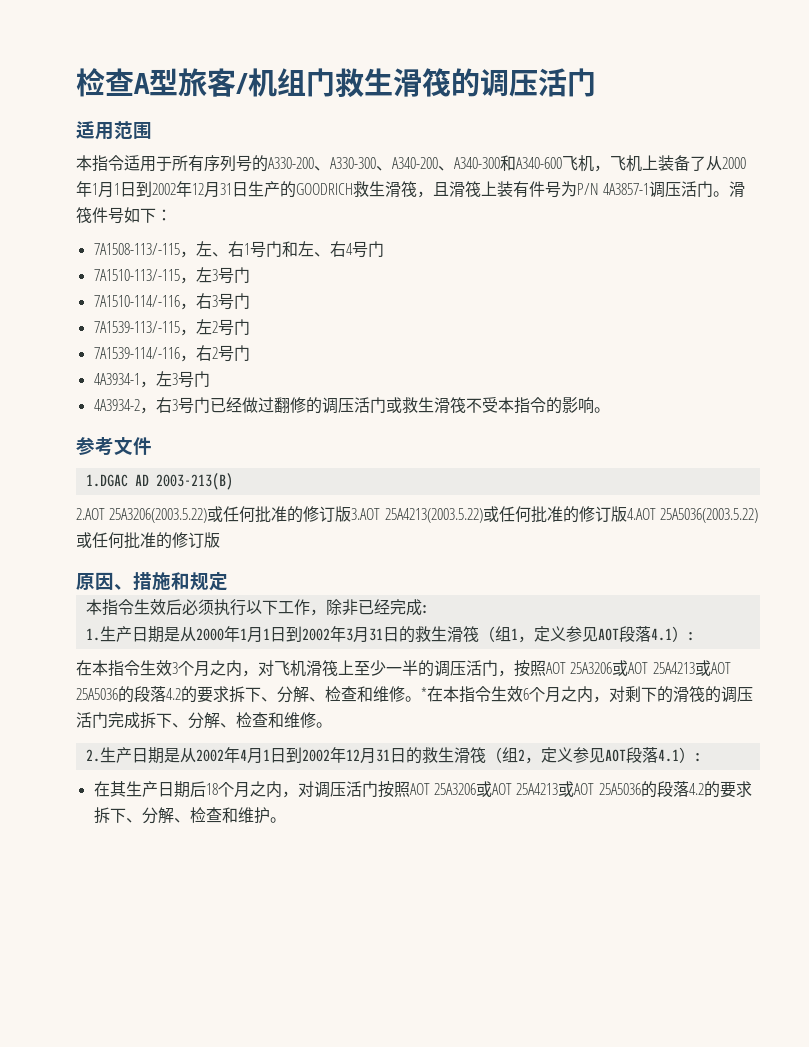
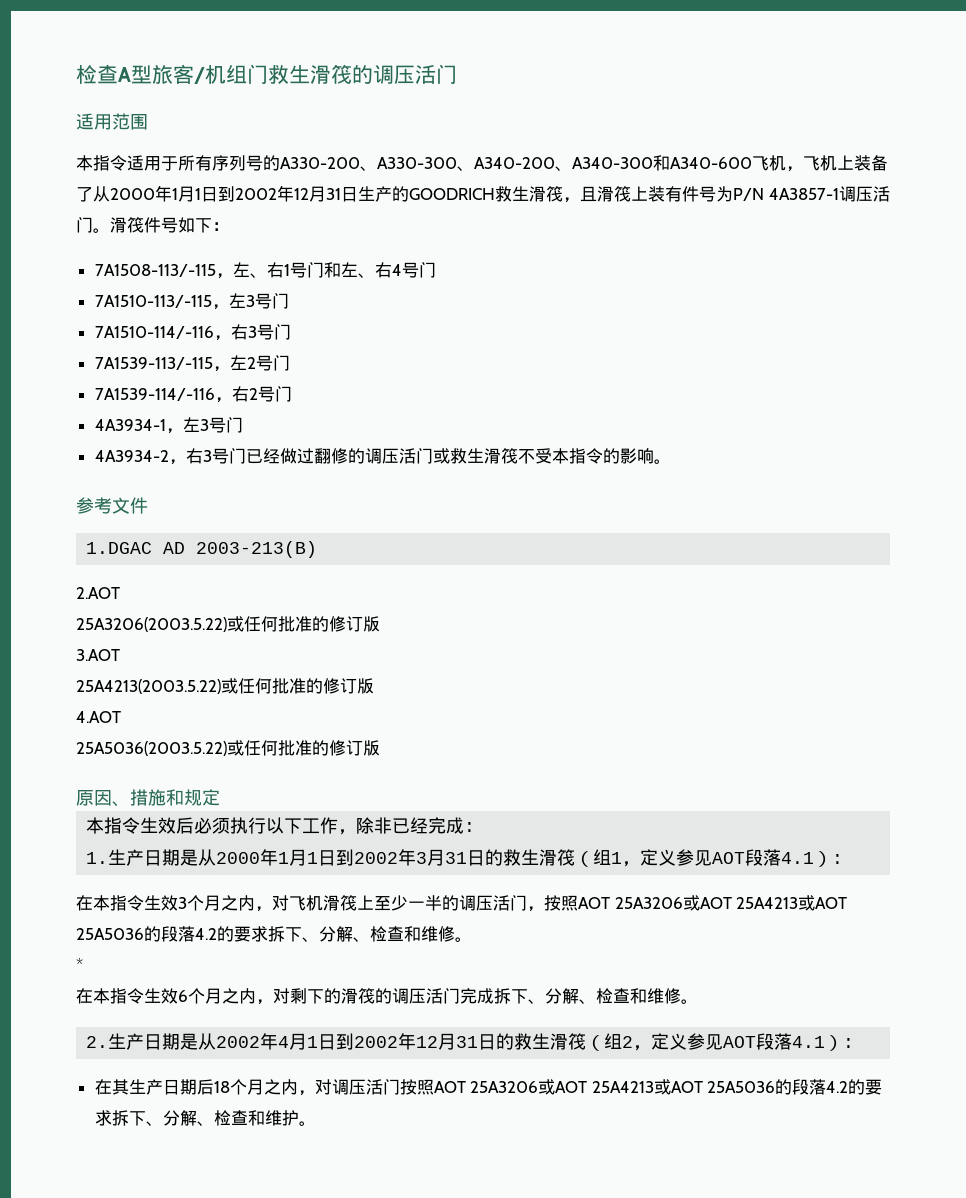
(105, 514) none -> (120, 593) //
(352, 514) none -> (380, 624) //
(381, 514) none -> (120, 655) //
(627, 514) none -> (374, 686) //
(656, 514) none -> (121, 717) //
(421, 699) none -> (472, 939) //
(427, 693) none -> (83, 964) //

